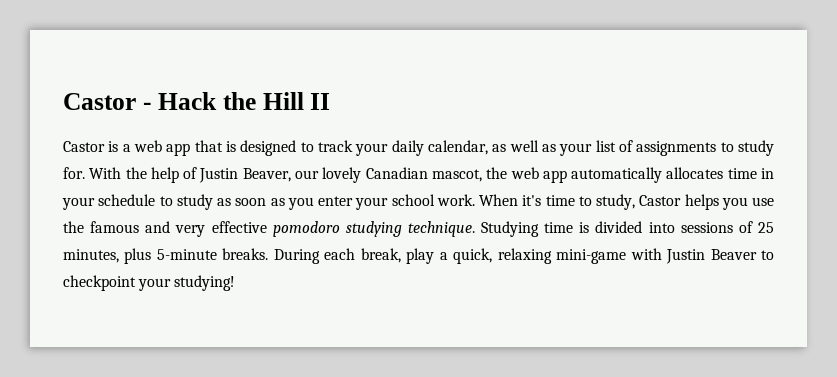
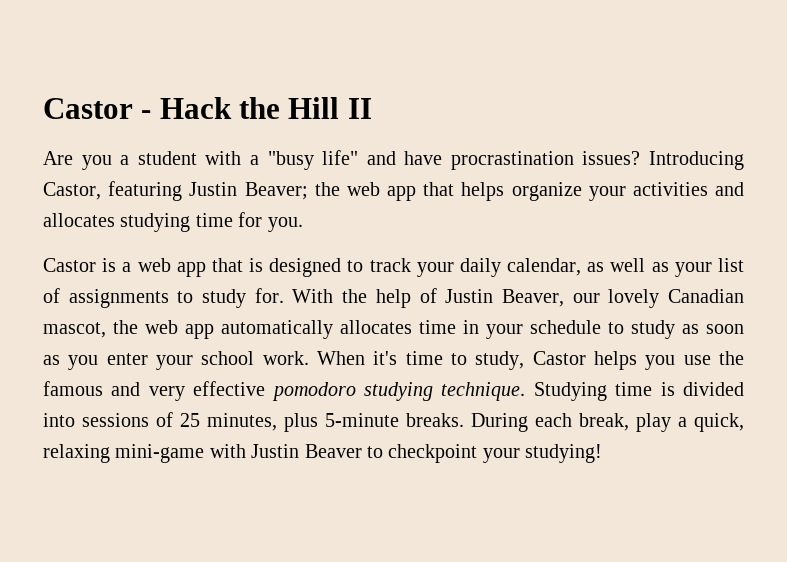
(331, 101) none -> [43,150,744,170] [43,181,744,201] [43,212,303,232] // Are you a student with a "busy life" and have procrastination issues? Introducing Castor, featuring Justin Beaver; the web app that helps organize your activities and allocates studying time for you.

